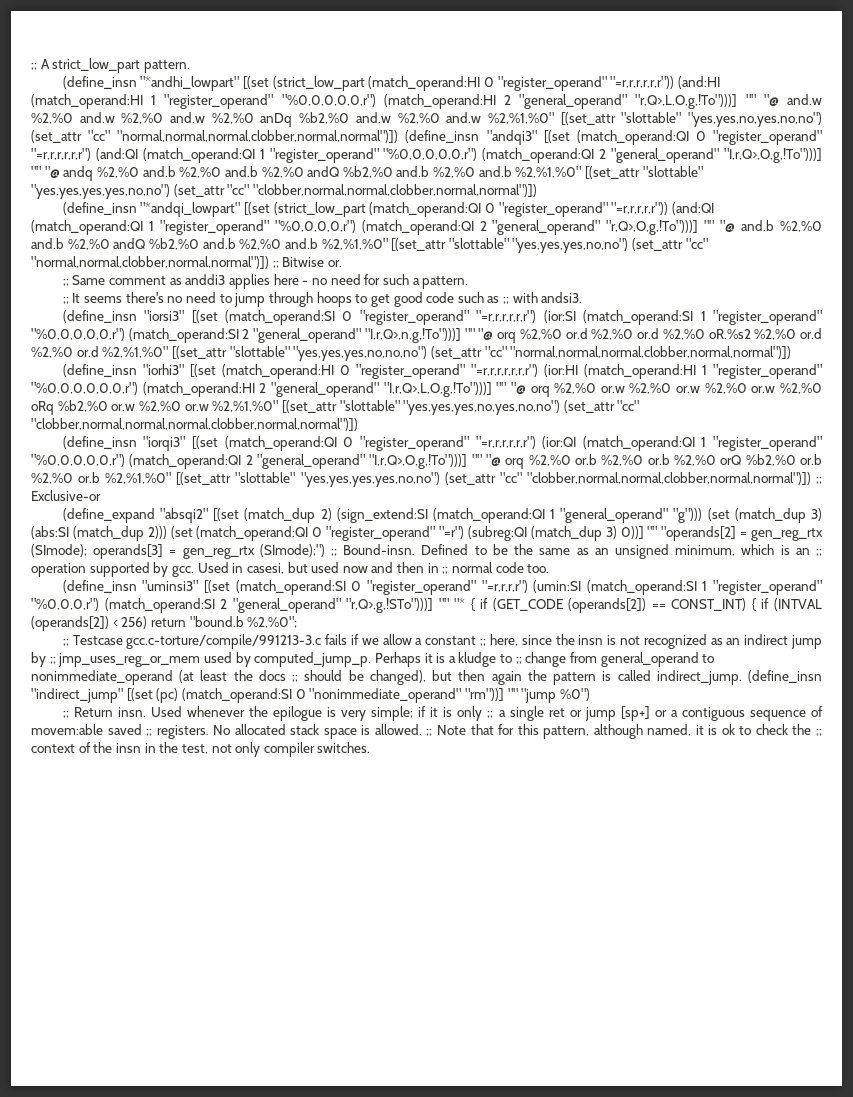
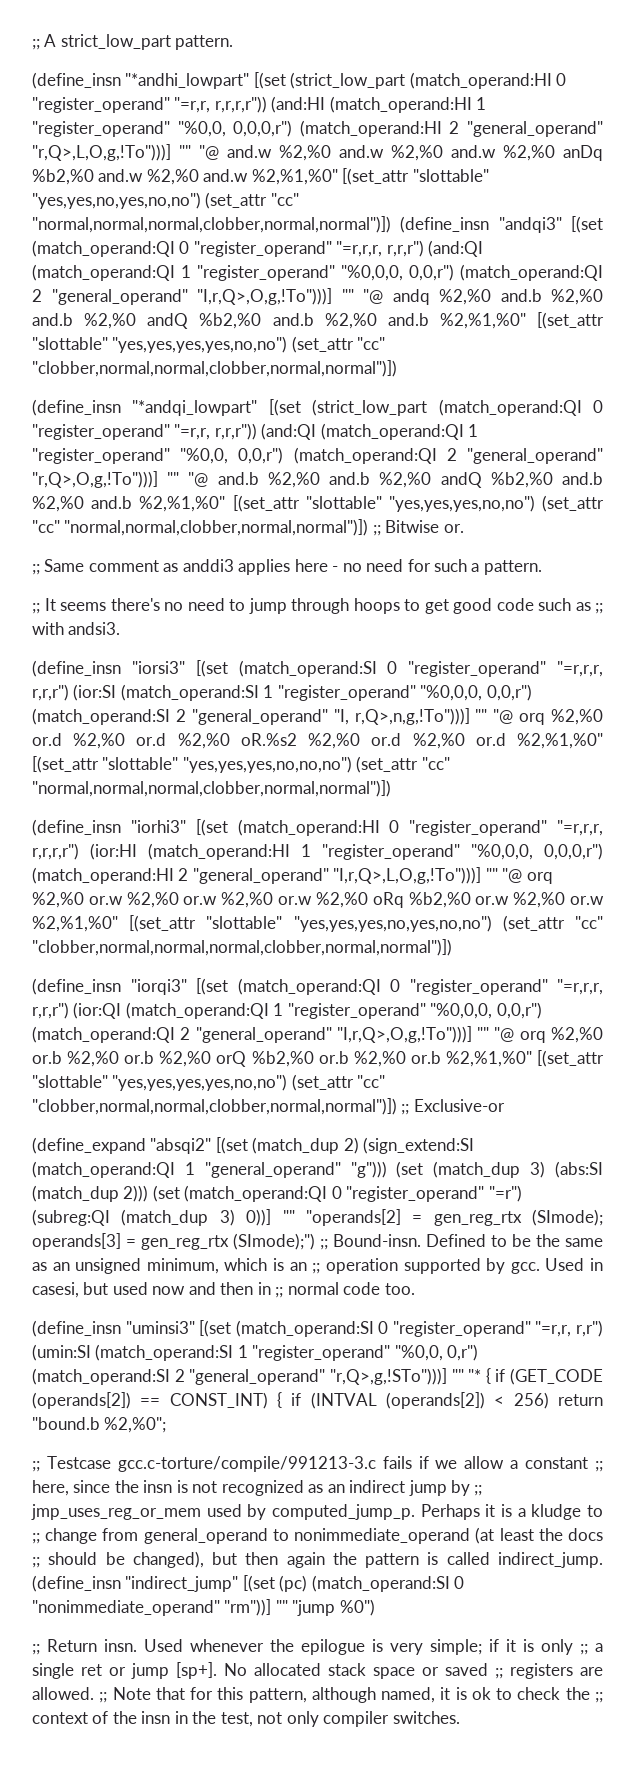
[610,76,675,89] "=r,r,r,r,r,r")) -> [174,96,267,113] "=r,r, r,r,r,r"))
[281,94,376,107] "%0,0,0,0,0,r") -> [177,120,293,137] "%0,0, 0,0,0,r")
[31,148,478,163] "=r,r,r,r,r,r") (and:QI (match_operand:QI 1 "register_operand" "%0,0,0,0,0,r") -> [336,240,484,257] [32,264,454,281] "=r,r,r, r,r,r") (and:QI (match_operand:QI 1 "register_operand" "%0,0,0, 0,0,r")
[611,202,714,215] [31,220,356,235] "=r,r,r,r,r")) (and:QI (match_operand:QI 1 "register_operand" "%0,0,0,0,r") -> [174,423,479,440] [32,447,284,464] "=r,r, r,r,r")) (and:QI (match_operand:QI 1 "register_operand" "%0,0, 0,0,r")
[476,310,537,323] "=r,r,r,r,r,r") -> [557,661,603,677] [32,684,69,701] "=r,r,r, r,r,r")
[31,328,461,343] "%0,0,0,0,0,r") (match_operand:SI 2 "general_operand" "I,r,Q>,n,g,!To")))] -> [420,684,532,701] [32,708,470,725] "%0,0,0, 0,0,r") (match_operand:SI 2 "general_operand" "I, r,Q>,n,g,!To")))]
[470,364,538,377] "=r,r,r,r,r,r,r") -> [557,820,603,836] [32,843,79,860] "=r,r,r, r,r,r,r")
[31,382,138,395] "%0,0,0,0,0,0,r") -> [471,843,603,860] "%0,0,0, 0,0,0,r")
[475,436,536,449] "=r,r,r,r,r,r") -> [557,979,603,995] [32,1002,69,1019] "=r,r,r, r,r,r")
[31,454,125,467] "%0,0,0,0,0,r") -> [430,1002,542,1019] "%0,0,0, 0,0,r")
[481,580,528,593] "=r,r,r,r") -> [535,1320,603,1337] "=r,r, r,r")
[31,598,99,611] "%0,0,0,r") -> [394,1344,479,1361] "%0,0, 0,r")
[620,706,824,721] [31,724,371,739] [sp+] or a contiguous sequence of movem:able saved ;; registers. No allocated stack space is -> [176,1662,603,1679] [sp+]. No allocated stack space or saved ;; registers are

